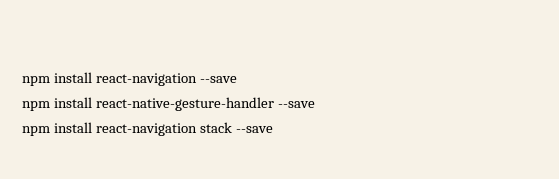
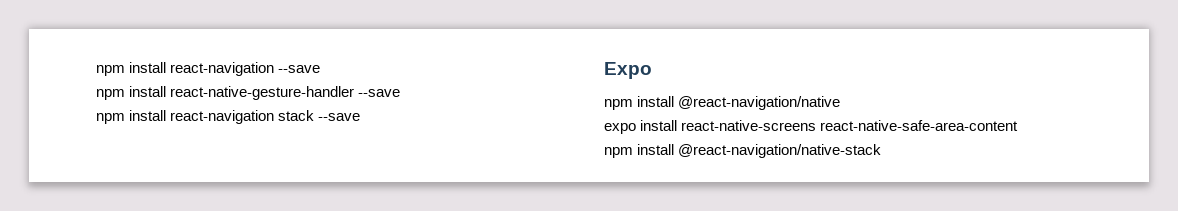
(273, 129) none -> [604,62,652,79] [604,96,841,110] [604,120,1019,134] [604,144,882,158] // Expo // npm install @react-navigation/native // expo install react-native-screens react-native-safe-area-content // npm install @react-navigation/native-stack

